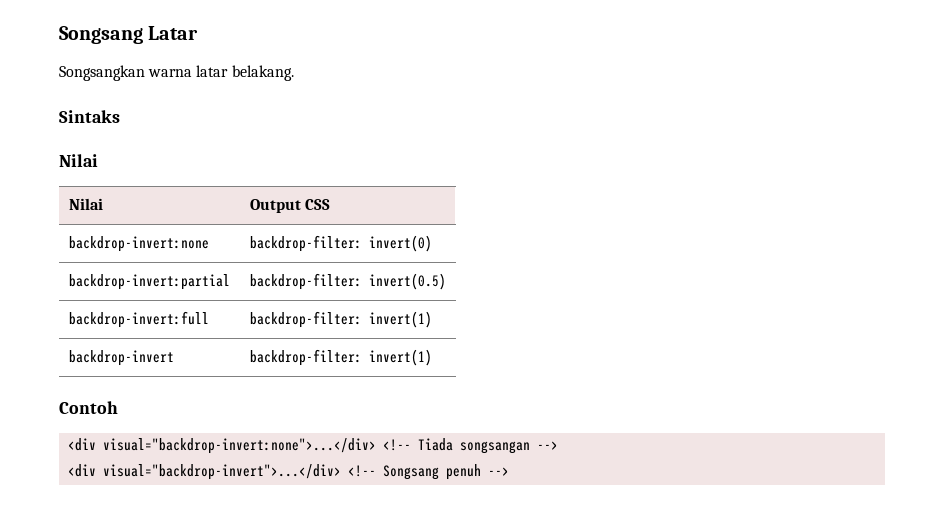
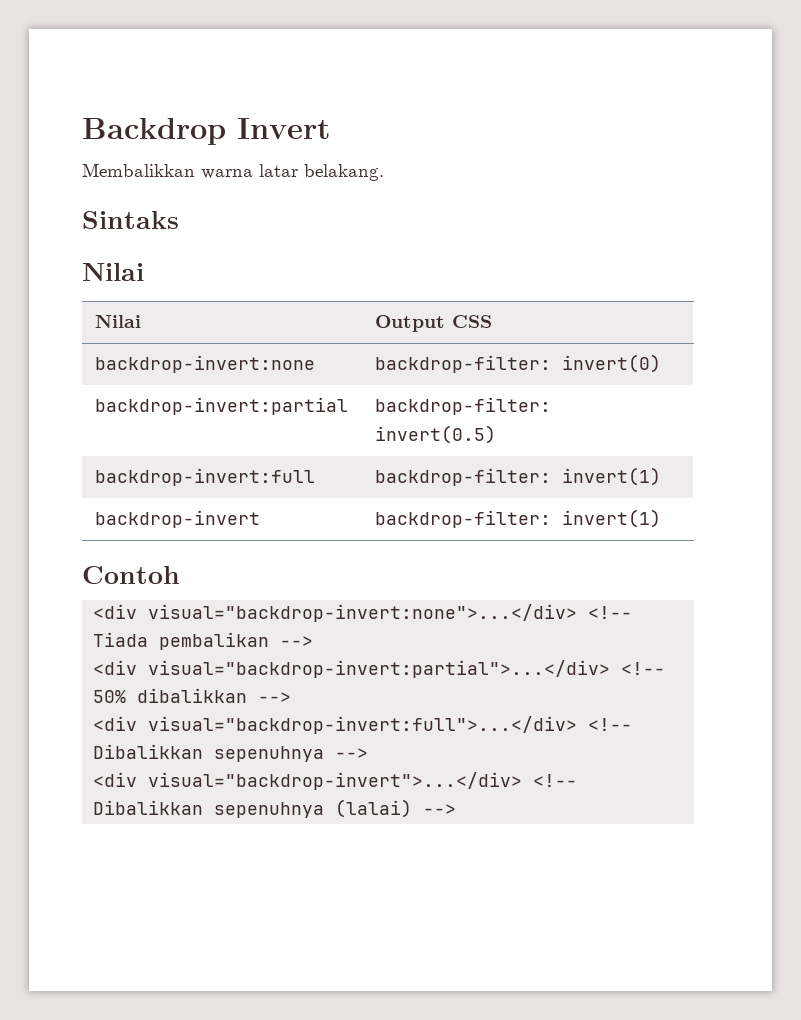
[59,26,199,44] [59,65,145,81] Songsang Latar // Songsangkan -> [82,118,330,145] [82,163,195,177] Backdrop Invert // Membalikkan
[460,441,531,454] songsangan -> [159,632,314,650] [93,660,666,678] [93,688,292,703] [93,716,633,734] [93,744,325,762] pembalikan --> // <div visual="backdrop-invert:partial">...</div> <!-- 50% dibalikkan --> // <div visual="backdrop-invert:full">...</div> <!-- Dibalikkan sepenuhnya
[383,464,482,480] Songsang penuh -> [93,799,413,818] Dibalikkan sepenuhnya (lalai)

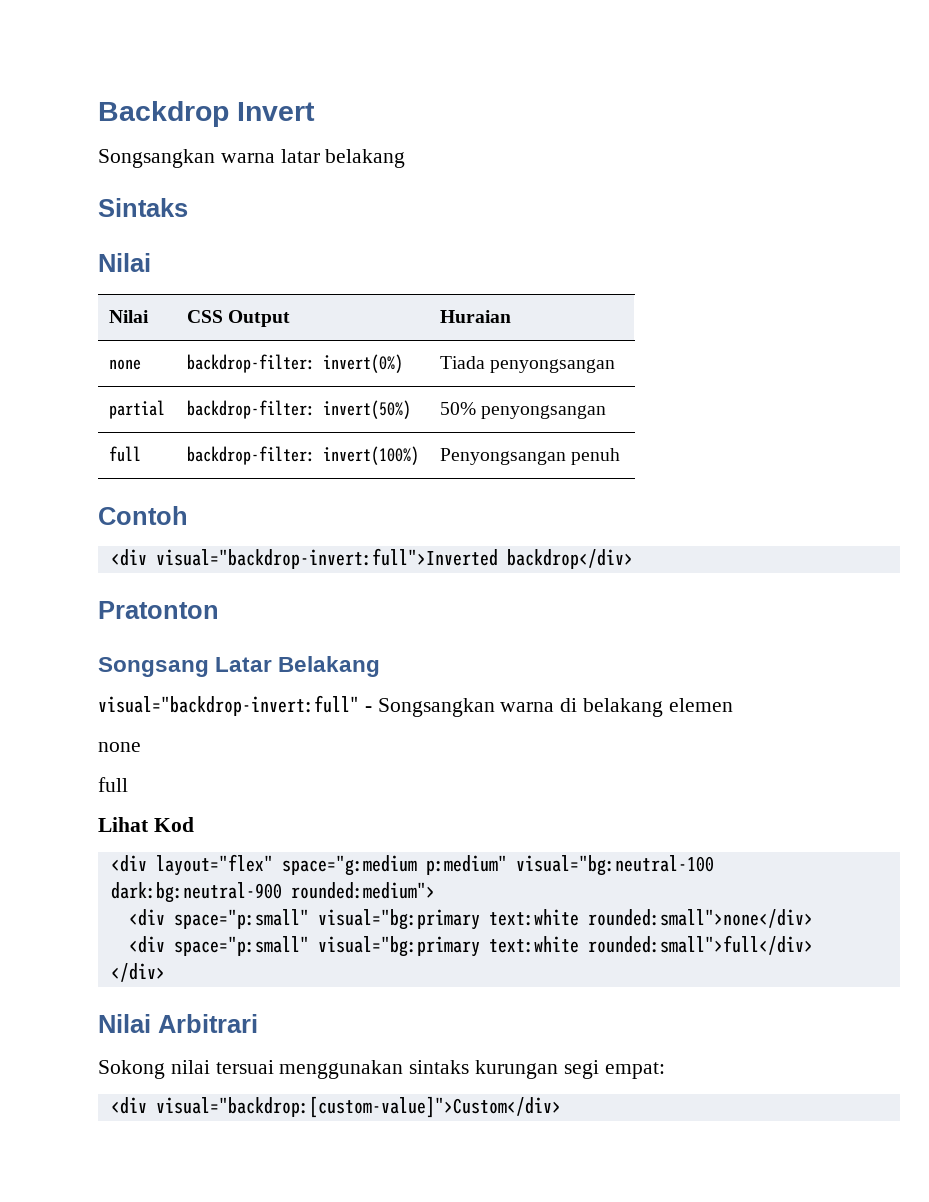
[82,163,195,177] Membalikkan -> [98,149,215,168] Songsangkan
[304,164,384,181] belakang. -> [325,149,406,168] belakang
(141, 321) none -> [186,310,223,323] CSS
[451,315,492,328] [94,355,315,373] [374,354,661,373] [94,397,348,415] [374,397,551,415] [374,425,496,444] [94,468,315,486] [374,467,661,486] [94,510,260,528] [374,509,661,528] [82,566,180,584] [93,604,633,622] [93,632,314,650] [93,660,666,678] [93,688,292,703] [93,716,633,734] [93,744,369,762] [93,772,578,790] [93,799,457,818] CSS // backdrop-invert:none | backdrop-filter: invert(0) // backdrop-invert:partial | backdrop-filter: invert(0.5) // backdrop-invert:full | backdrop-filter: invert(1) // backdrop-invert | backdrop-filter: invert(1) // Contoh // <div visual="backdrop-invert:none">...</div> <!-- Tiada pembalikan --> // <div visual="backdrop-invert:partial">...</div> <!-- 50% dibalikkan --> // <div visual="backdrop-invert:full">...</div> <!-- Dibalikkan sepenuhnya --> // <div visual="backdrop-invert">...</div> <!-- Dibalikkan sepenuhnya (lalai) --> -> [439,310,511,323] [108,359,141,370] [186,354,403,373] [439,356,616,373] [108,400,165,419] [186,400,411,419] [439,402,607,419] [108,446,141,462] [186,446,419,465] [439,448,621,465] [98,506,188,525] [110,548,633,569] [98,601,219,619] [98,656,381,677] [98,695,733,717] [98,742,141,752] [98,777,128,792] [98,817,194,832] [110,854,714,876] [110,882,435,903] [128,909,813,930] [128,935,813,957] [110,963,165,982] [98,1014,258,1033] [98,1060,665,1079] [110,1096,561,1118] | Huraian // none | backdrop-filter: invert(0%) | Tiada penyongsangan // partial | backdrop-filter: invert(50%) | 50% penyongsangan // full | backdrop-filter: invert(100%) | Penyongsangan penuh // Contoh // <div visual="backdrop-invert:full">Inverted backdrop</div> // Pratonton // Songsang Latar Belakang // visual="backdrop-invert:full" - Songsangkan warna di belakang elemen // none // full // Lihat Kod // <div layout="flex" space="g:medium p:medium" visual="bg:neutral-100 dark:bg:neutral-900 rounded:medium"> // <div space="p:small" visual="bg:primary text:white rounded:small">none</div> // <div space="p:small" visual="bg:primary text:white rounded:small">full</div> // </div> // Nilai Arbitrari // Sokong nilai tersuai menggunakan sintaks kurungan segi empat: // <div visual="backdrop:[custom-value]">Custom</div>

